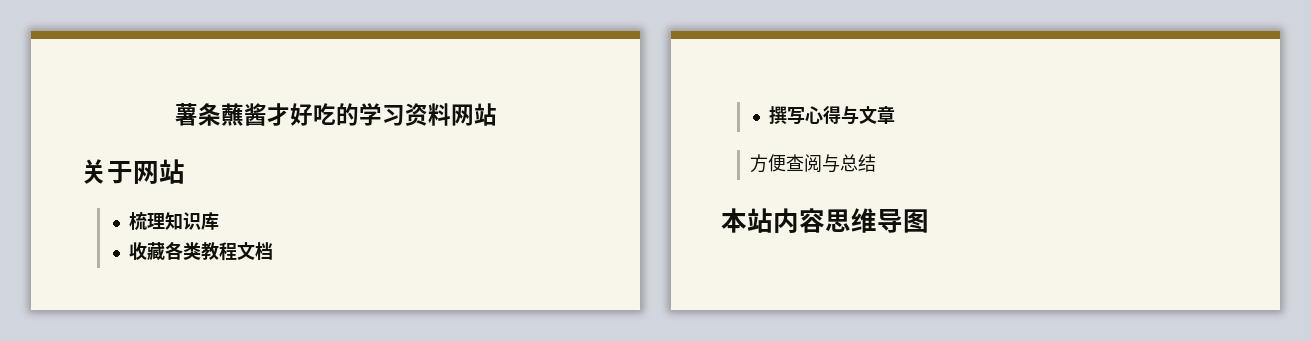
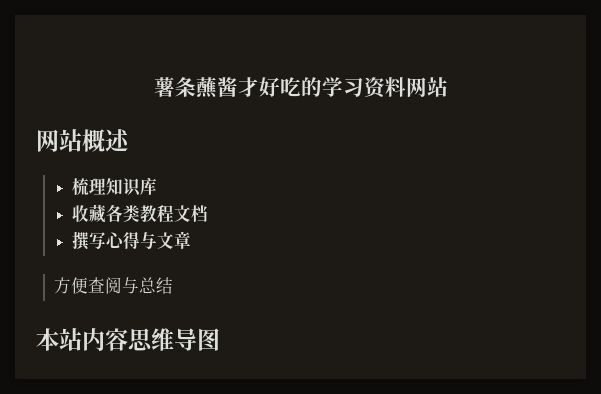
[81,159,185,184] 关于网站 -> [36,129,130,152] 网站概述

